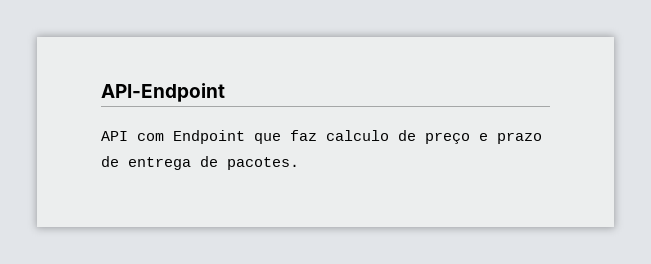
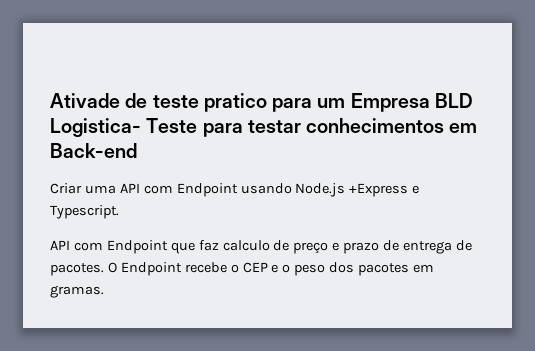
[101,83,225,102] API-Endpoint -> [50,93,473,112] [50,118,478,137] [50,143,137,158] [50,183,420,197] [50,205,119,219] Ativade de teste pratico para um Empresa BLD Logistica- Teste para testar conhecimentos em Back-end // Criar uma API com Endpoint usando Node.js +Express e Typescript.
(299, 163) none -> [107,262,435,276] [50,285,104,298] O Endpoint recebe o CEP e o peso dos pacotes em gramas.

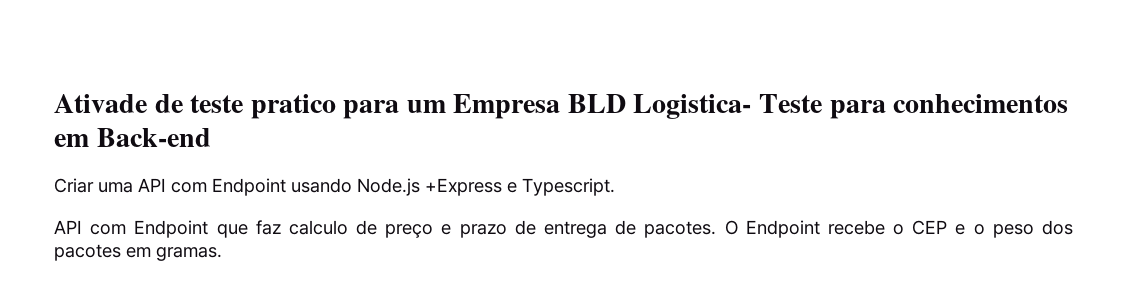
[247,120,301,133] testar -> (886, 109) none

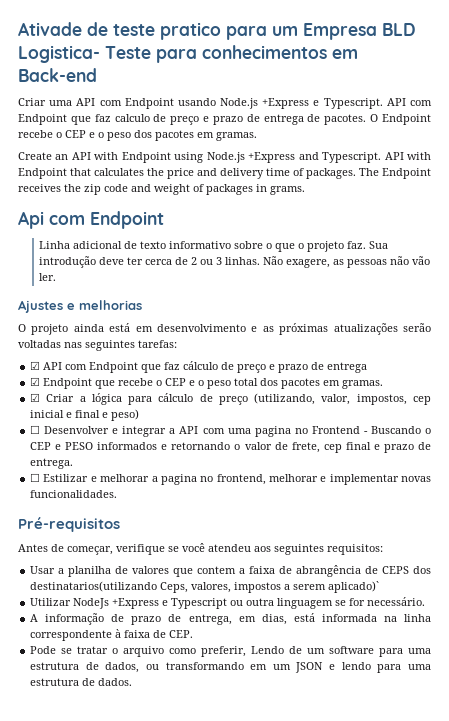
(615, 187) // -> (383, 103) none
(222, 254) none -> [18,152,431,163] [18,168,431,179] [18,184,305,195] [18,211,164,229] [39,241,389,252] [39,256,431,268] [39,273,57,281] [18,300,142,313] [18,323,431,335] [18,340,177,351] [30,361,368,373] [30,377,384,389] [30,393,431,405] [30,409,140,421] [30,425,431,437] [30,442,431,453] [30,458,74,469] [30,473,431,485] [30,490,118,498] [18,517,120,532] [18,543,383,555] [30,565,431,577] [30,581,380,593] [30,597,426,609] [30,613,431,625] [30,629,194,641] [30,646,432,657] [30,662,431,673] [30,678,133,686] // Create an API with Endpoint using Node.js +Express and Typescript. API with Endpoint that calculates the price and delivery time of packages. The Endpoint receives the zip code and weight of packages in grams. // Api com Endpoint // Linha adicional de texto informativo sobre o que o projeto faz. Sua introdução deve ter cerca de 2 ou 3 linhas. Não exagere, as pessoas não vão ler. // Ajustes e melhorias // O projeto ainda está em desenvolvimento e as próximas atualizações serão voltadas nas seguintes tarefas: // ☑ API com Endpoint que faz cálculo de preço e prazo de entrega // ☑ Endpoint que recebe o CEP e o peso total dos pacotes em gramas. // ☑ Criar a lógica para cálculo de preço (utilizando, valor, impostos, cep inicial e final e peso) // ☐ Desenvolver e integrar a API com uma pagina no Frontend - Buscando o CEP e PESO informados e retornando o valor de frete, cep final e prazo de entrega. // ☐ Estilizar e melhorar a pagina no frontend, melhorar e implementar novas funcionalidades. // Pré-requisitos // Antes de começar, verifique se você atendeu aos seguintes requisitos: // Usar a planilha de valores que contem a faixa de abrangência de CEPS dos destinatarios(utilizando Ceps, valores, impostos a serem aplicado)` // Utilizar NodeJs +Express e Typescript ou outra linguagem se for necessário. // A informação de prazo de entrega, em dias, está informada na linha correspondente à faixa de CEP. // Pode se tratar o arquivo como preferir, Lendo de um software para uma estrutura de dados, ou transformando em um JSON e lendo para uma estrutura de dados.

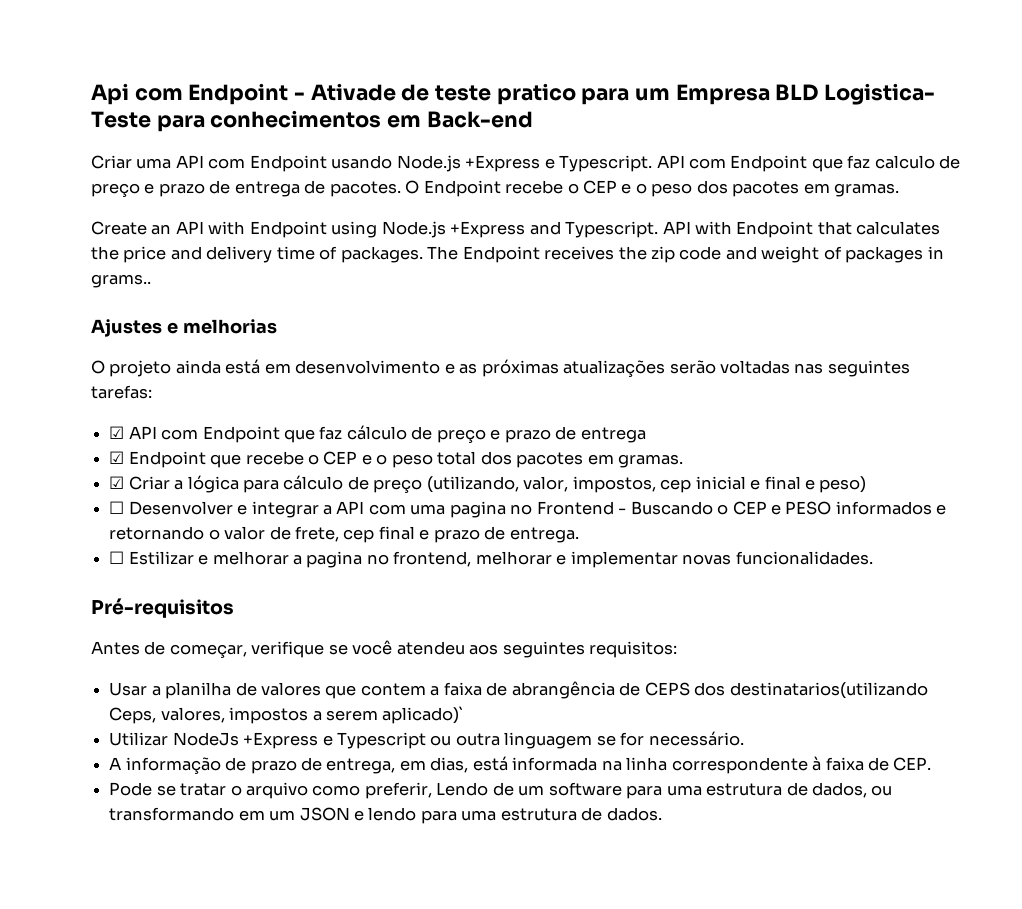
(18, 29) none -> [91,83,306,105] Api com Endpoint -
[270,186,305,195] [18,211,164,229] [39,241,389,252] [39,256,431,268] [39,273,57,281] grams. // Api com Endpoint // Linha adicional de texto informativo sobre o que o projeto faz. Sua introdução deve ter cerca de 2 ou 3 linhas. Não exagere, as pessoas não vão ler. -> [91,274,151,288] grams..

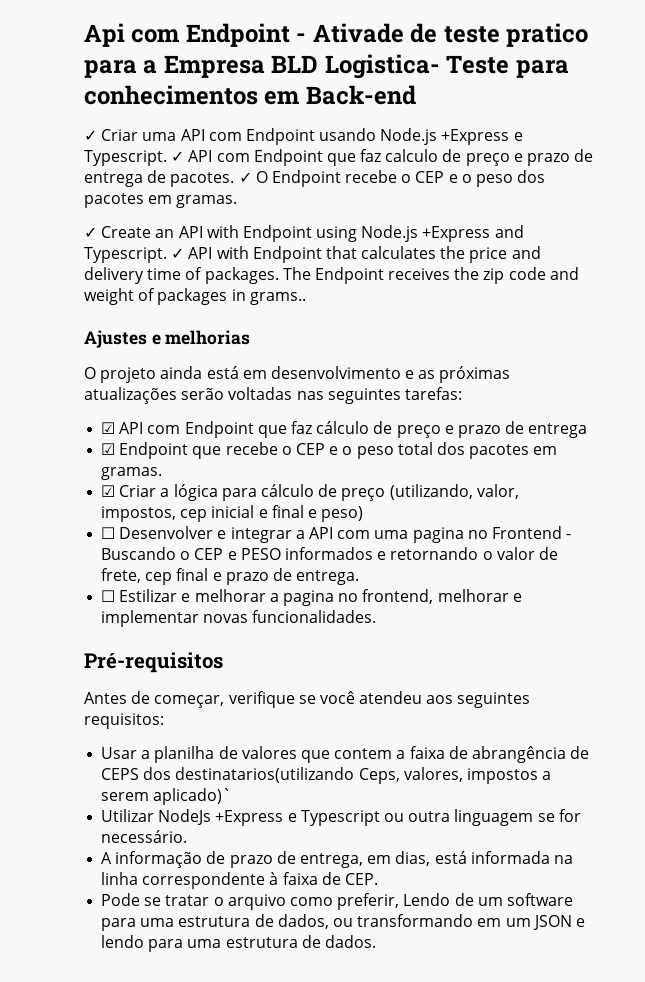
[635,88,671,101] um -> [143,60,158,74] a
(533, 119) none -> [84,130,97,141] ✓
(653, 163) none -> [171,151,185,162] ✓
(401, 189) none -> [238,172,252,183] ✓
(900, 190) none -> [84,227,97,238] ✓
(659, 229) none -> [171,248,185,259] ✓

